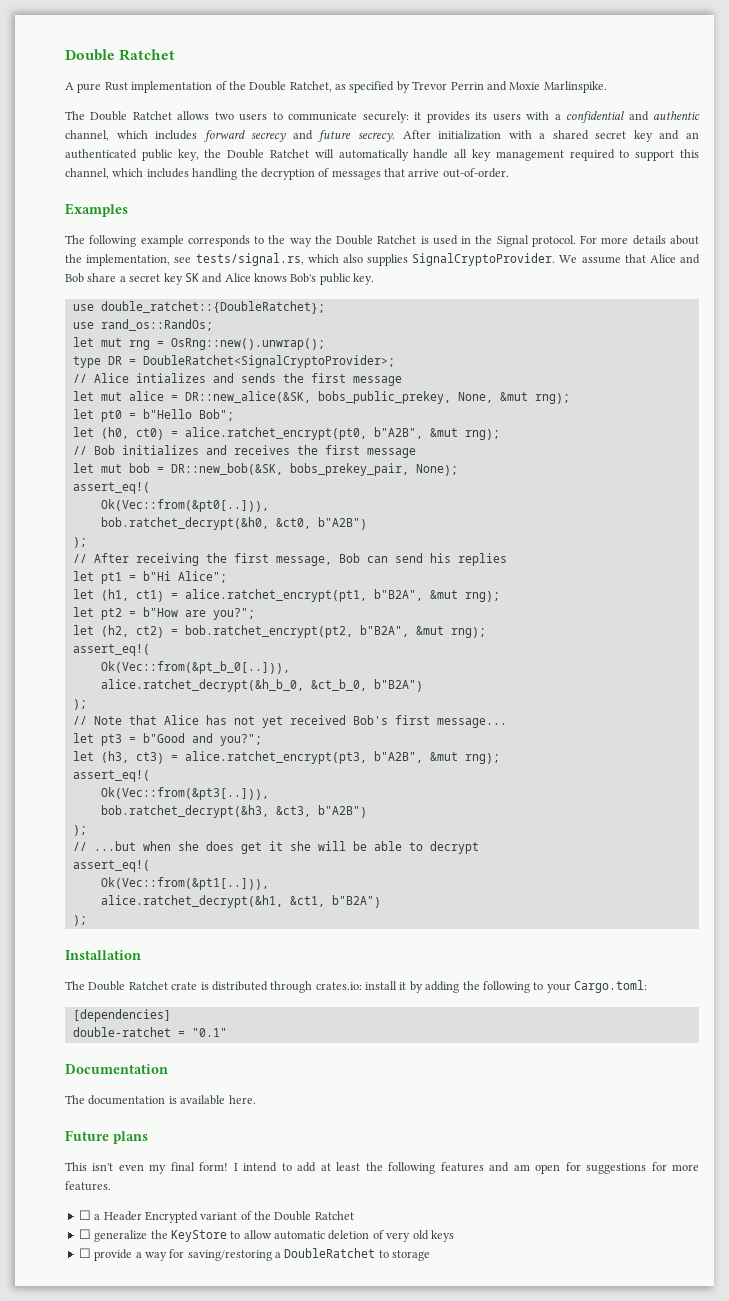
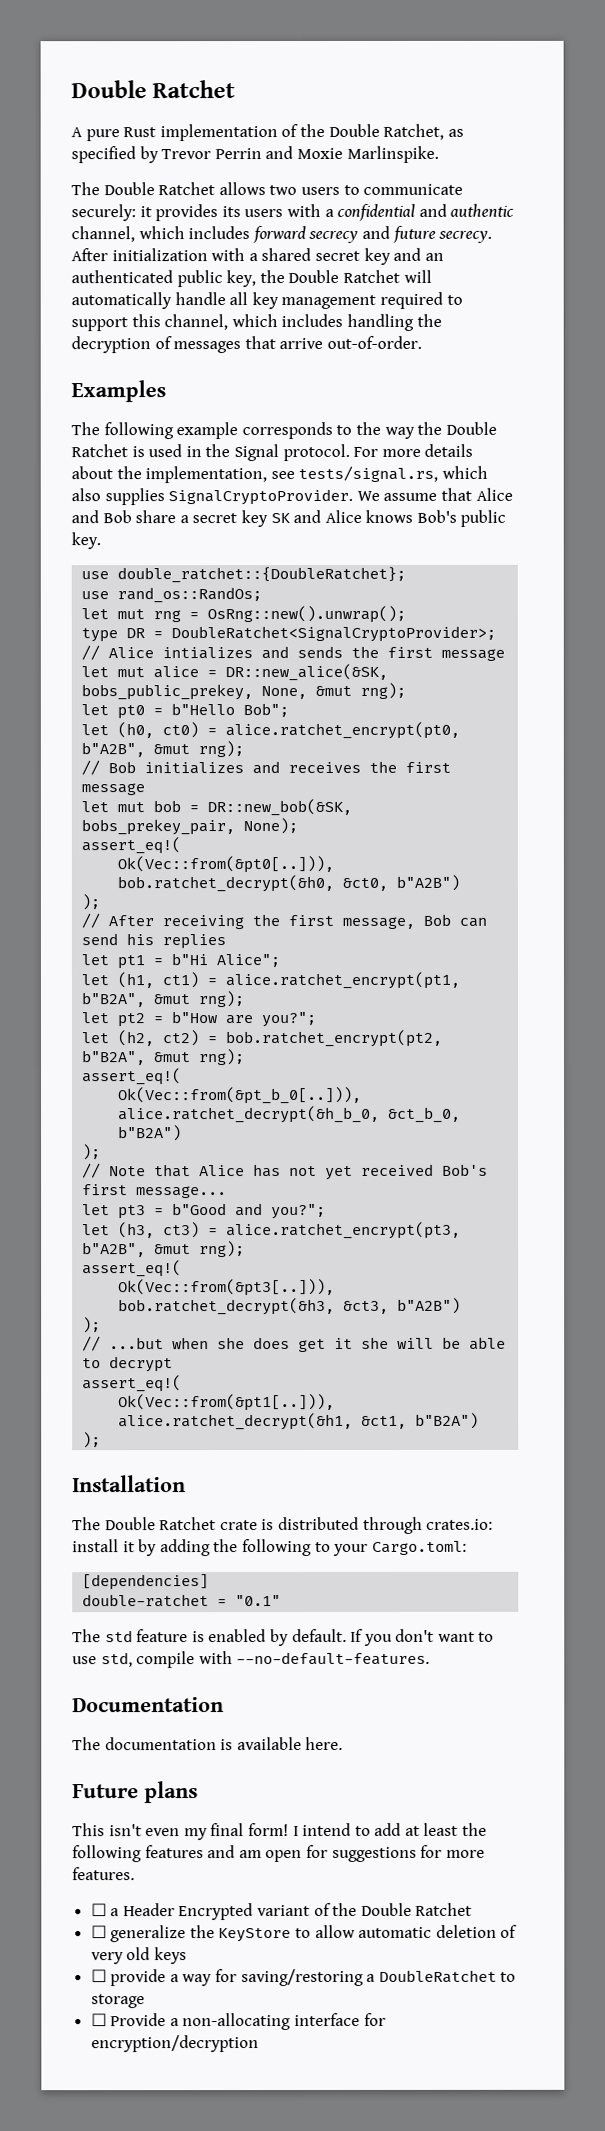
(227, 1032) none -> [72,1628,495,1647] [72,1651,431,1669] // The std feature is enabled by default. If you don't want to use std, compile with --no-default-features.
(431, 1255) none -> [90,2012,386,2031] [90,2035,259,2053] // ☐ Provide a non-allocating interface for encryption/decryption

